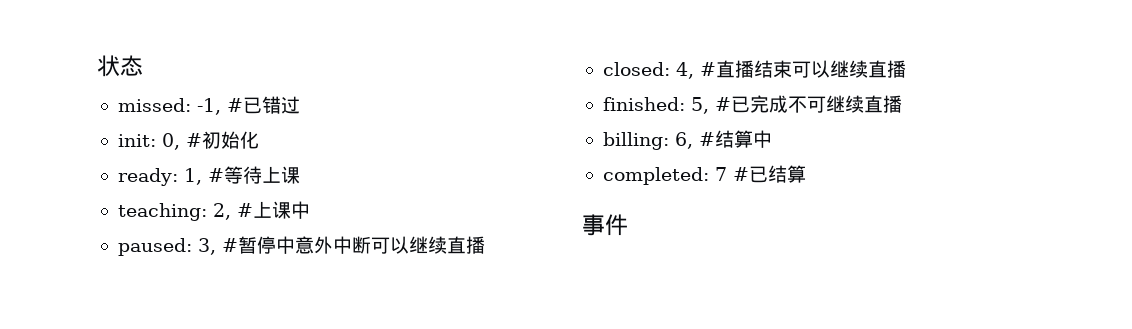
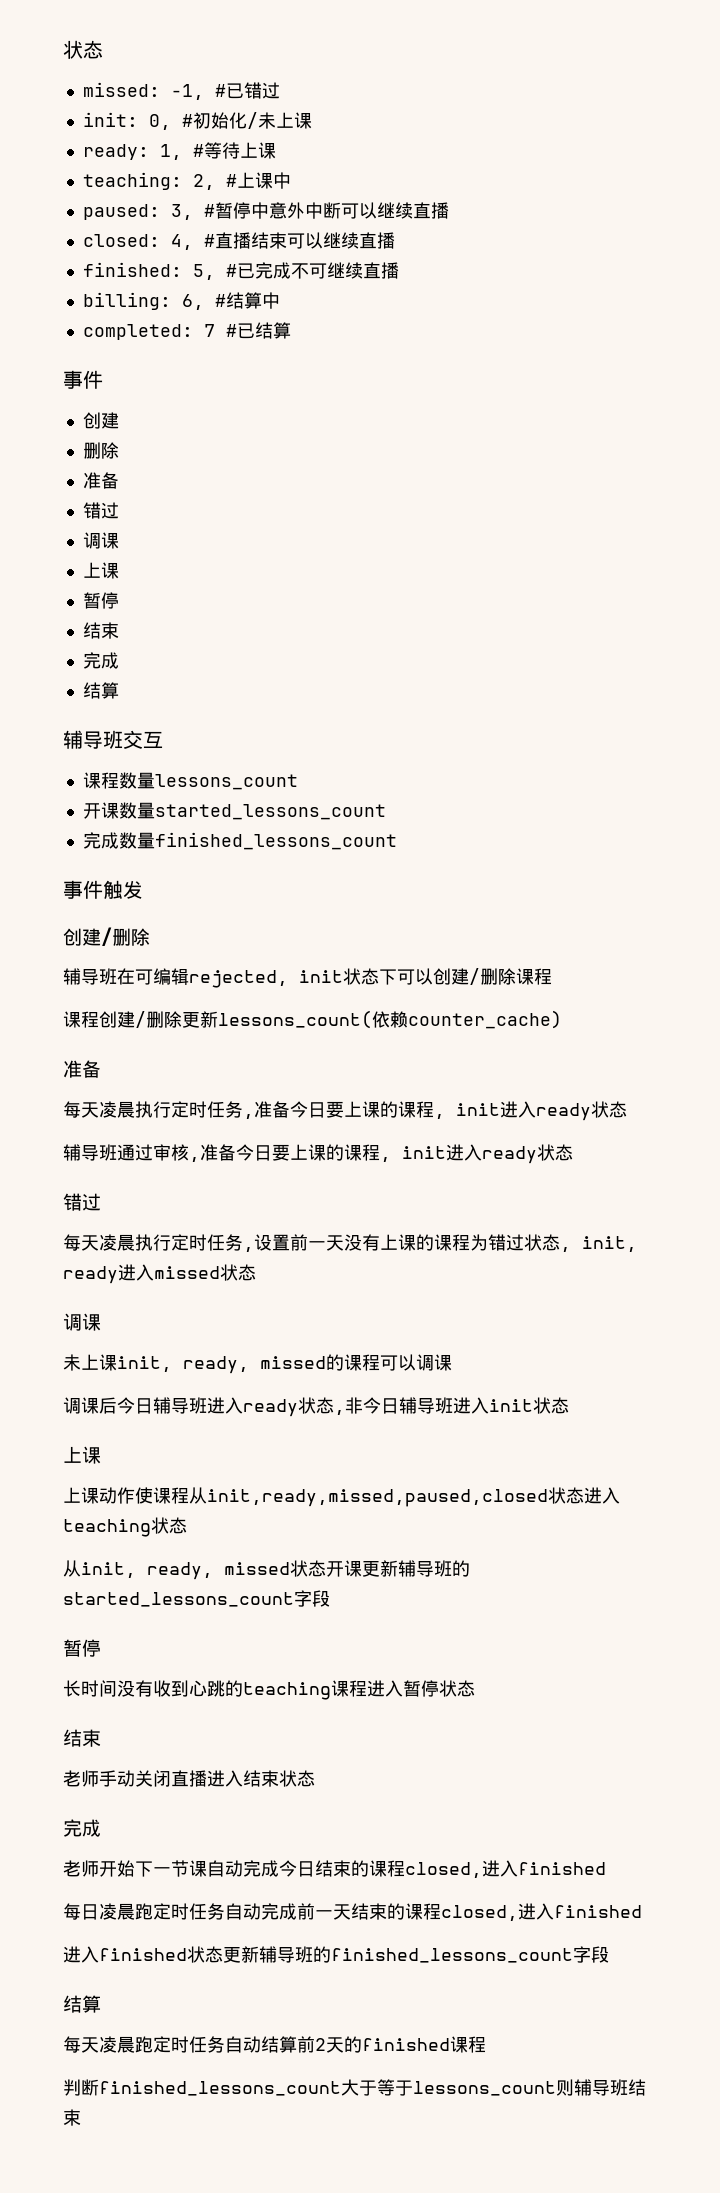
(259, 140) none -> [246,112,312,129] /未上课
(628, 225) none -> [82,412,119,429] [82,442,119,459] [82,472,119,489] [82,502,119,519] [82,532,119,549] [82,562,119,579] [82,592,119,609] [82,622,119,639] [82,652,119,669] [82,682,119,699] [63,730,163,749] [82,772,298,790] [82,802,386,820] [82,832,397,850] [63,880,143,899] [63,927,150,946] [63,968,552,988] [63,1010,562,1029] [63,1060,101,1078] [63,1101,627,1121] [63,1144,573,1164] [63,1193,101,1211] [63,1234,637,1252] [63,1264,256,1284] [63,1313,101,1331] [63,1354,452,1374] [63,1397,569,1417] [63,1446,101,1464] [63,1487,620,1507] [63,1517,187,1537] [63,1560,470,1580] [63,1590,330,1607] [63,1639,101,1657] [63,1680,475,1700] [63,1729,101,1747] [63,1770,315,1787] [63,1819,101,1837] [63,1860,606,1878] [63,1903,642,1921] [63,1946,609,1963] [63,1995,101,2013] [63,2036,486,2053] [63,2079,646,2096] [63,2109,81,2126] // 创建 // 删除 // 准备 // 错过 // 调课 // 上课 // 暂停 // 结束 // 完成 // 结算 // 辅导班交互 // 课程数量lessons_count // 开课数量started_lessons_count // 完成数量finished_lessons_count // 事件触发 // 创建/删除 // 辅导班在可编辑rejected, init状态下可以创建/删除课程 // 课程创建/删除更新lessons_count(依赖counter_cache) // 准备 // 每天凌晨执行定时任务,准备今日要上课的课程, init进入ready状态 // 辅导班通过审核,准备今日要上课的课程, init进入ready状态 // 错过 // 每天凌晨执行定时任务,设置前一天没有上课的课程为错过状态, init, ready进入missed状态 // 调课 // 未上课init, ready, missed的课程可以调课 // 调课后今日辅导班进入ready状态,非今日辅导班进入init状态 // 上课 // 上课动作使课程从init,ready,missed,paused,closed状态进入teaching状态 // 从init, ready, missed状态开课更新辅导班的started_lessons_count字段 // 暂停 // 长时间没有收到心跳的teaching课程进入暂停状态 // 结束 // 老师手动关闭直播进入结束状态 // 完成 // 老师开始下一节课自动完成今日结束的课程closed,进入finished // 每日凌晨跑定时任务自动完成前一天结束的课程closed,进入finished // 进入finished状态更新辅导班的finished_lessons_count字段 // 结算 // 每天凌晨跑定时任务自动结算前2天的finished课程 // 判断finished_lessons_count大于等于lessons_count则辅导班结束

